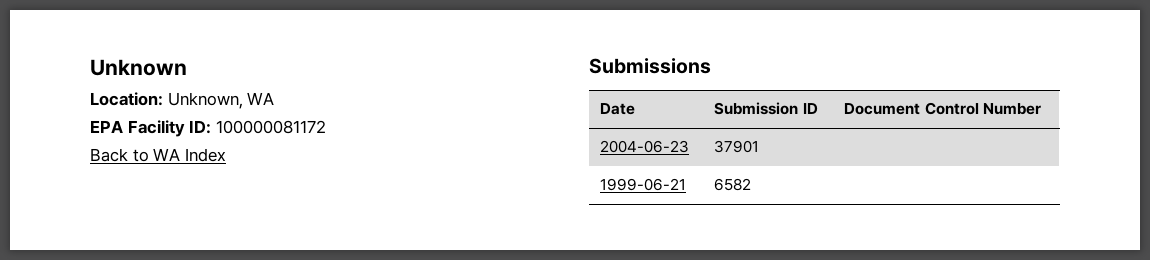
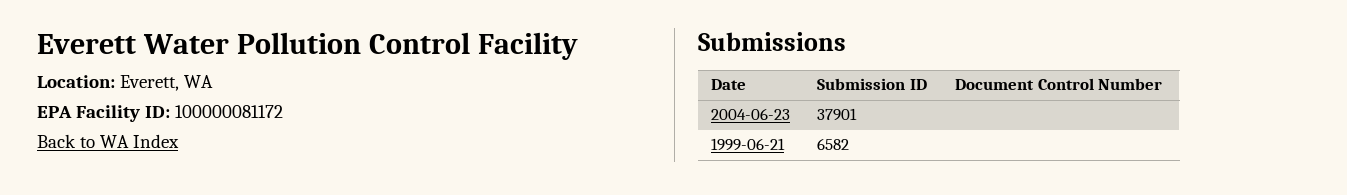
[90,59,187,76] Unknown -> [37,32,578,60] Everett Water Pollution Control Facility
[167,92,243,109] Unknown, -> [120,75,180,91] Everett,

